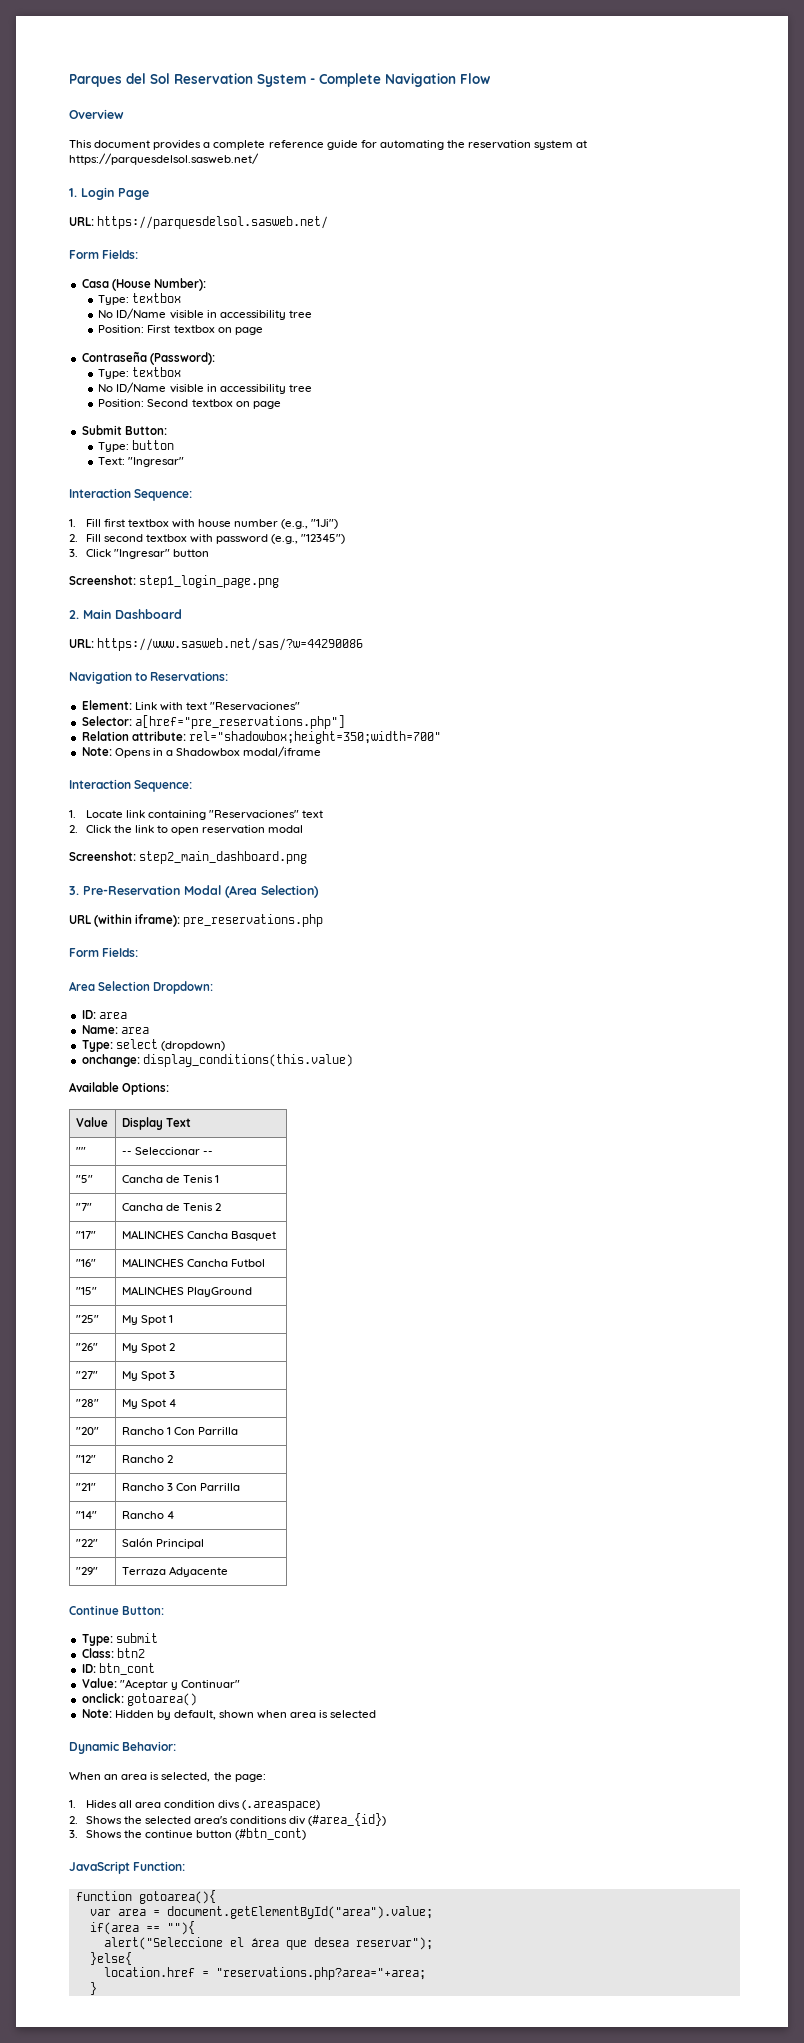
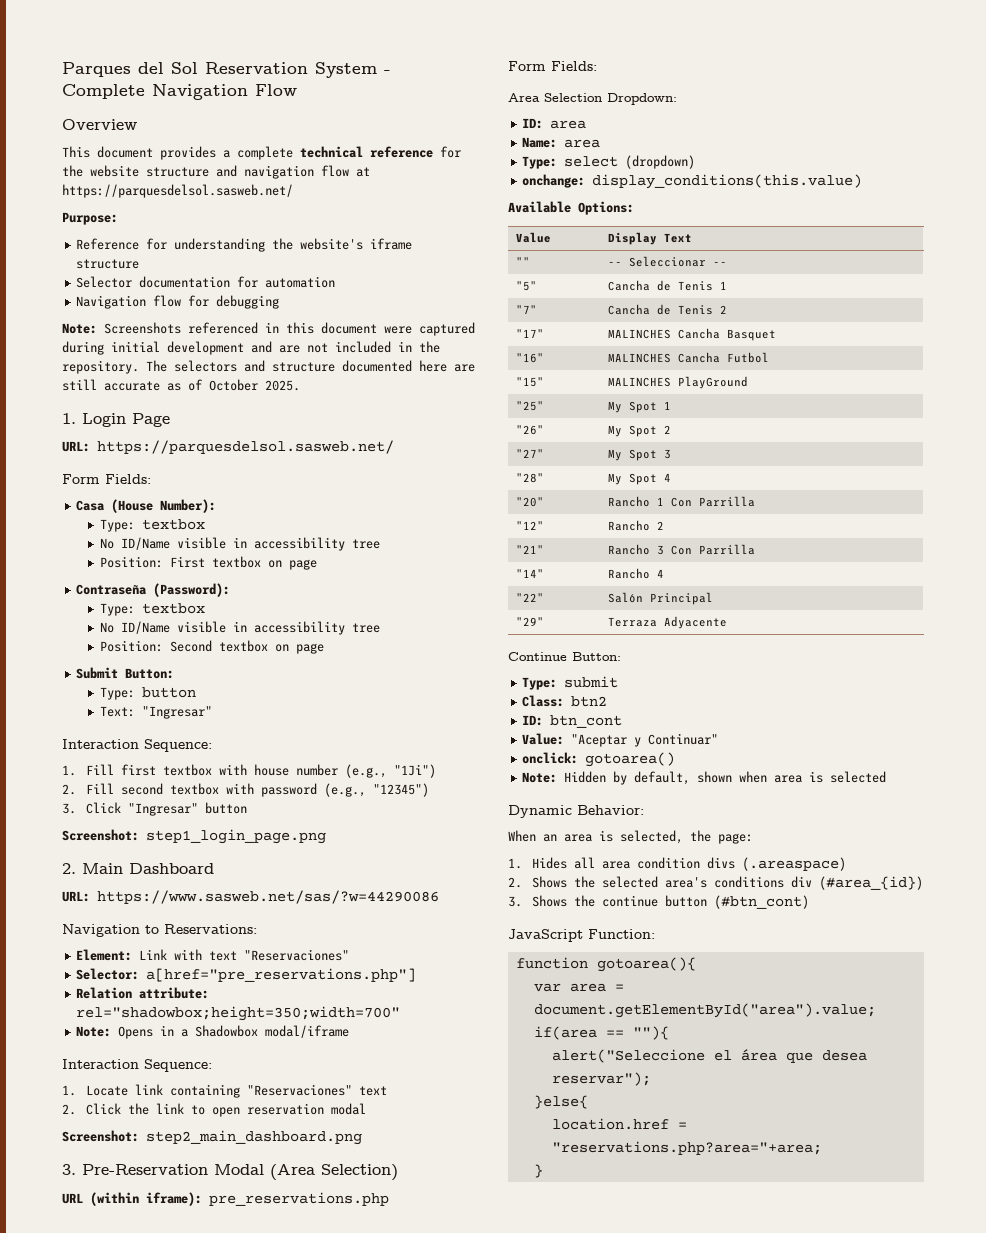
[268,140,588,150] [69,153,259,165] reference guide for automating the reservation system at https://parquesdelsol.sasweb.net/ -> [300,146,461,158] [62,165,370,179] [62,184,293,198] [62,212,118,225] [76,238,413,252] [76,259,140,269] [76,276,336,288] [76,295,280,309] [62,322,475,336] [62,341,440,355] [62,360,475,374] [62,379,300,391] technical reference for the website structure and navigation flow at https://parquesdelsol.sasweb.net/ // Purpose: // Reference for understanding the website's iframe structure // Selector documentation for automation // Navigation flow for debugging // Note: Screenshots referenced in this document were captured during initial development and are not included in the repository. The selectors and structure documented here are still accurate as of October 2025.

